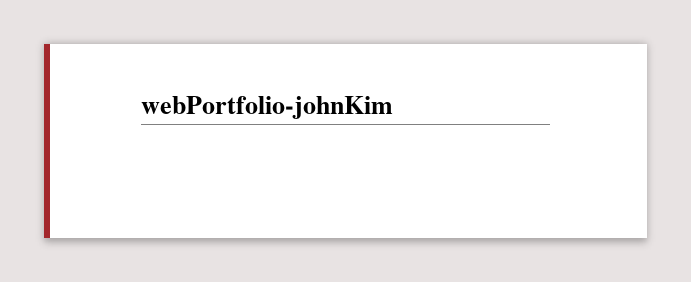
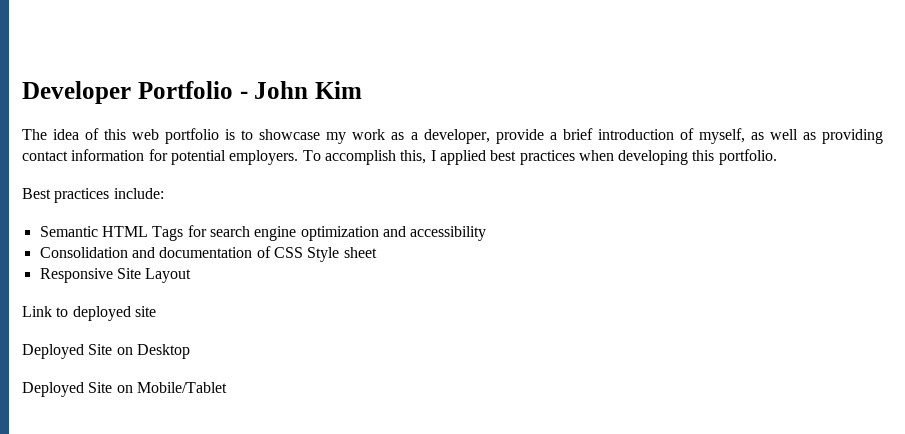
[141,96,393,119] webPortfolio-johnKim -> [22,81,362,104] [22,128,884,144] [22,149,777,165] [22,188,164,203] [39,225,487,241] [39,246,377,262] [39,268,192,283] [22,306,156,321] [22,344,190,359] [22,382,227,397] Developer Portfolio - John Kim // The idea of this web portfolio is to showcase my work as a developer, provide a brief introduction of myself, as well as providing contact information for potential employers. To accomplish this, I applied best practices when developing this portfolio. // Best practices include: // Semantic HTML Tags for search engine optimization and accessibility // Consolidation and documentation of CSS Style sheet // Responsive Site Layout // Link to deployed site // Deployed Site on Desktop // Deployed Site on Mobile/Tablet

